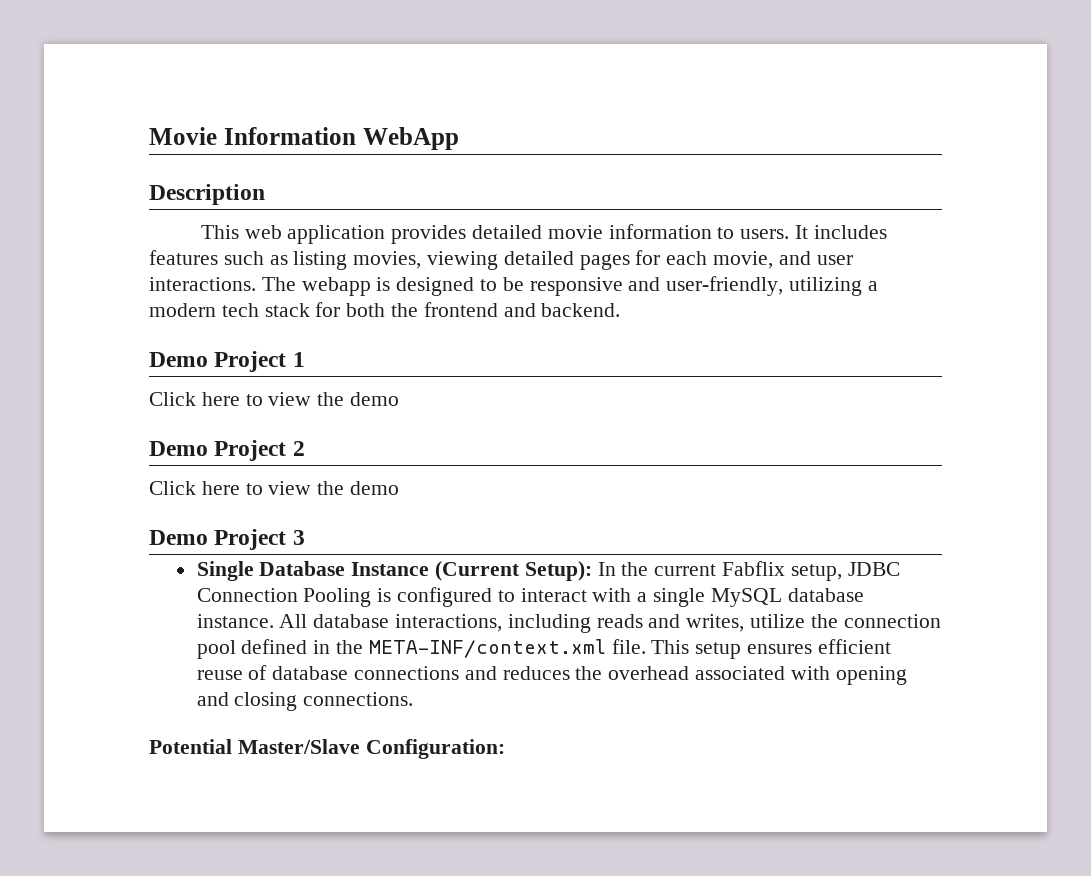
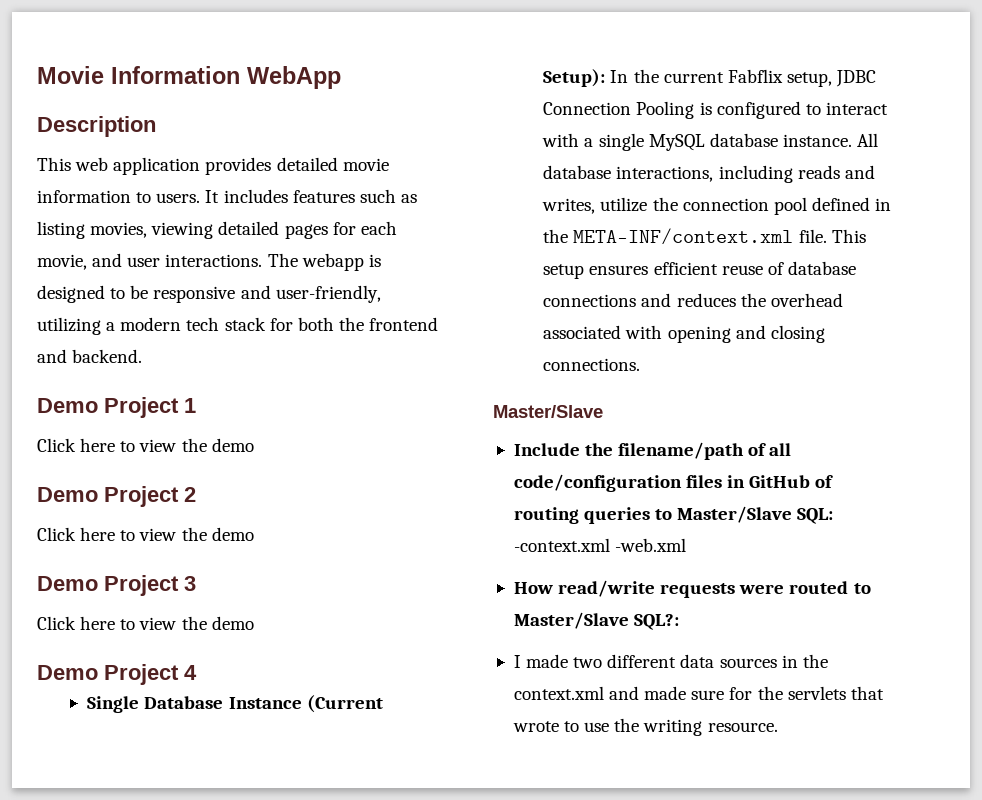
(305, 537) none -> [37,616,254,630] [37,664,197,685] // Click here to view the demo // Demo Project 4
[149,739,505,759] Potential Master/Slave Configuration: -> [493,405,603,418] [513,442,792,460] [513,474,834,492] [513,506,834,524] [513,538,687,552] [513,580,871,598] [513,612,680,630] [513,654,828,668] [513,686,884,700] [512,718,778,736] Master/Slave // Include the filename/path of all code/configuration files in GitHub of routing queries to Master/Slave SQL: -context.xml -web.xml // How read/write requests were routed to Master/Slave SQL?: // I made two different data sources in the context.xml and made sure for the servlets that wrote to use the writing resource.

